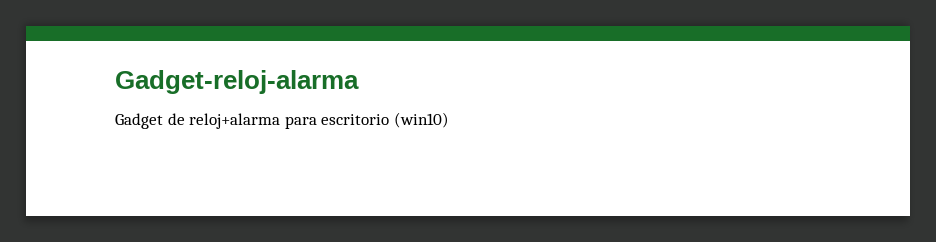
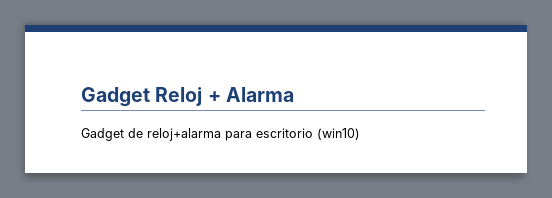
[115,70,359,94] Gadget-reloj-alarma -> [81,87,294,107] Gadget Reloj + Alarma

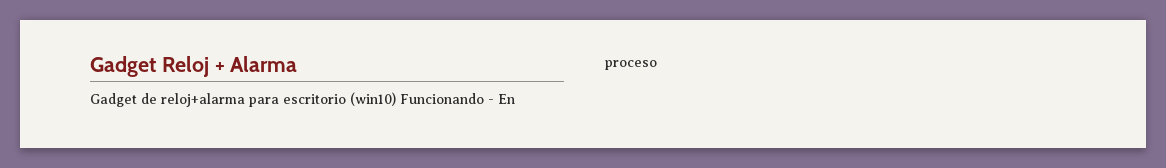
(360, 134) none -> [400,93,515,104] [605,60,657,70] Funcionando - En proceso

